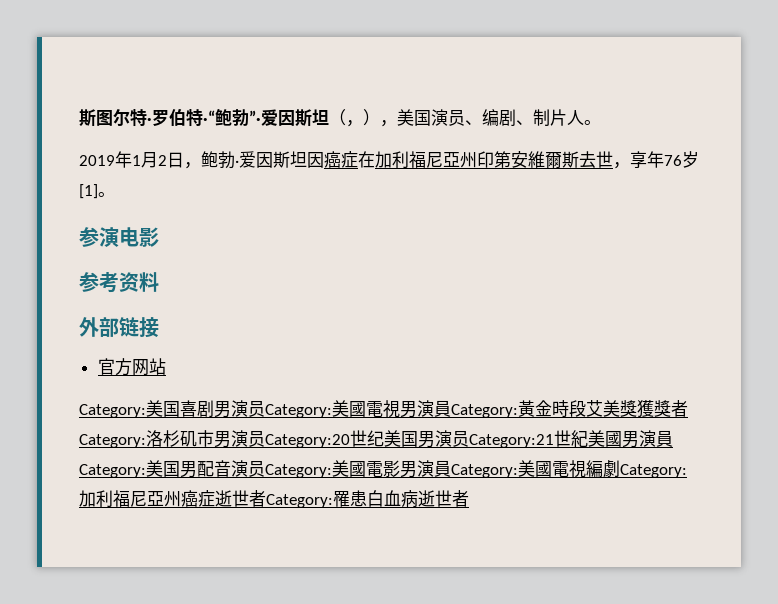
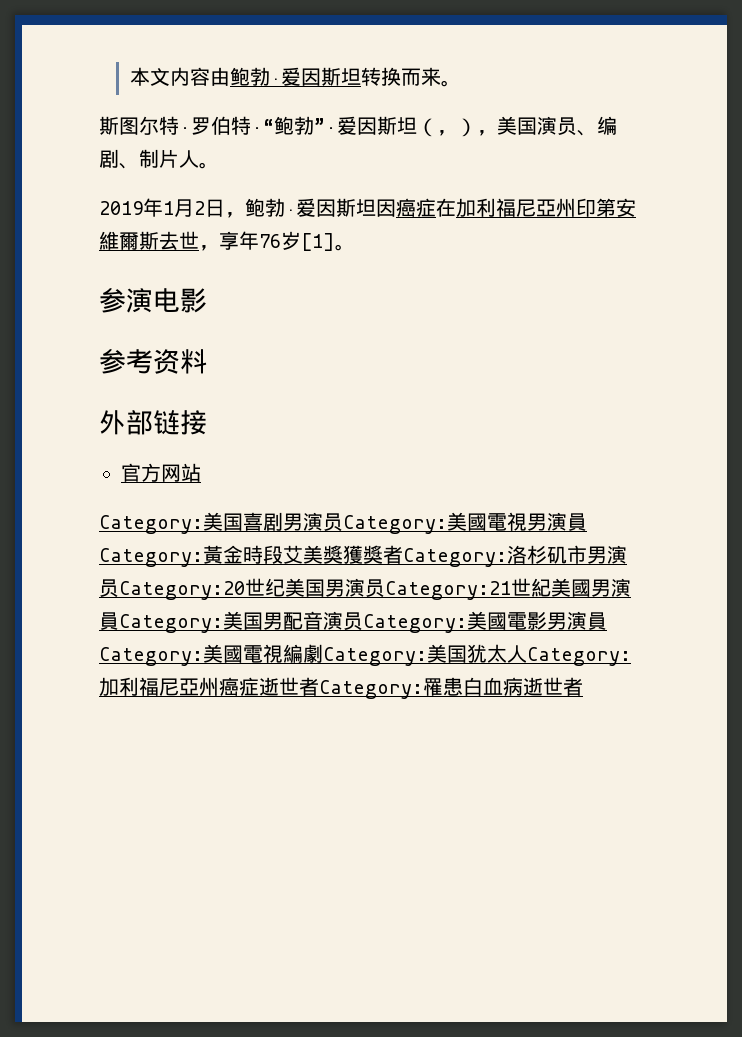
(79, 117) none -> [129,67,461,87] 本文内容由鲍勃·爱因斯坦转换而来。 //
(687, 471) none -> [427,644,631,666] 美国犹太人Category:

